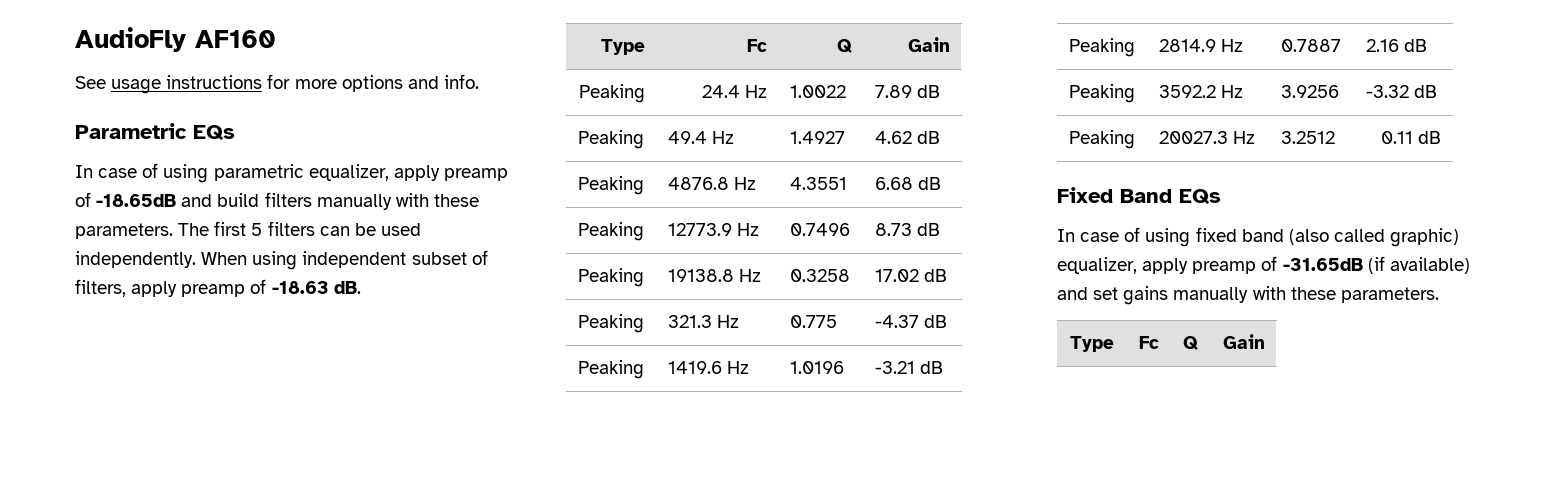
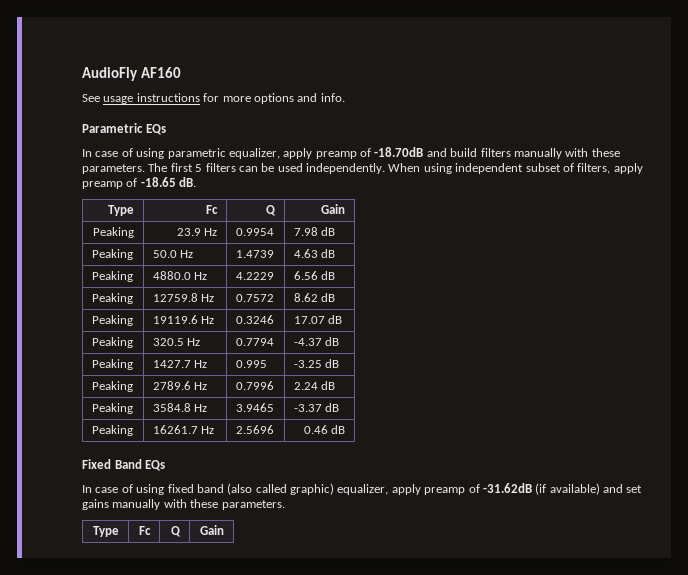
[96,194,177,207] -18.65dB -> [374,147,424,157] -18.70dB
[271,281,329,294] -18.63 -> [140,177,176,187] -18.65
[702,85,768,98] [789,85,846,98] [874,85,940,98] [577,130,644,149] [667,131,734,144] [789,131,845,144] [874,131,940,144] [577,176,644,195] [667,177,756,190] [789,177,847,190] [874,177,941,190] [577,222,644,241] [667,223,759,236] [789,223,850,236] [874,223,940,236] [577,268,644,287] [667,269,761,282] [789,269,850,282] [874,269,947,282] [577,314,644,333] [667,315,739,328] [789,315,837,328] 24.4 Hz | 1.0022 | 7.89 dB // Peaking | 49.4 Hz | 1.4927 | 4.62 dB // Peaking | 4876.8 Hz | 4.3551 | 6.68 dB // Peaking | 12773.9 Hz | 0.7496 | 8.73 dB // Peaking | 19138.8 Hz | 0.3258 | 17.02 dB // Peaking | 321.3 Hz | 0.775 -> [176,228,218,236] [235,228,274,236] [293,227,336,236] [91,249,133,260] [152,250,194,258] [235,250,274,258] [293,249,336,258] [91,271,133,282] [152,271,208,280] [235,272,274,280] [293,271,336,280] [91,293,133,304] [152,293,215,302] [235,294,274,302] [293,293,336,302] [91,315,133,326] [152,315,215,324] [235,315,274,324] [293,315,343,324] [91,337,133,348] [152,338,201,346] [235,338,274,346] 23.9 Hz | 0.9954 | 7.98 dB // Peaking | 50.0 Hz | 1.4739 | 4.63 dB // Peaking | 4880.0 Hz | 4.2229 | 6.56 dB // Peaking | 12759.8 Hz | 0.7572 | 8.62 dB // Peaking | 19119.6 Hz | 0.3246 | 17.07 dB // Peaking | 320.5 Hz | 0.7794
[667,361,749,374] [789,361,844,374] [874,361,943,374] [1068,38,1135,57] [1158,39,1243,52] [1280,39,1341,52] [1365,39,1427,52] [1068,84,1135,103] [1158,85,1243,98] [1280,85,1339,98] [1365,85,1437,98] [1068,130,1135,149] [1158,131,1255,144] [1280,131,1335,144] [1381,131,1414,144] 1419.6 Hz | 1.0196 | -3.21 dB // Peaking | 2814.9 Hz | 0.7887 | 2.16 dB // Peaking | 3592.2 Hz | 3.9256 | -3.32 dB // Peaking | 20027.3 Hz | 3.2512 | 0.11 -> [152,360,208,368] [235,360,267,368] [293,359,340,368] [91,381,133,392] [152,381,208,390] [235,381,274,390] [293,381,336,390] [91,403,133,414] [152,403,208,412] [235,403,274,412] [293,403,340,412] [91,425,133,436] [152,425,215,434] [235,425,274,434] [303,425,328,434] 1427.7 Hz | 0.995 | -3.25 dB // Peaking | 2789.6 Hz | 0.7996 | 2.24 dB // Peaking | 3584.8 Hz | 3.9465 | -3.37 dB // Peaking | 16261.7 Hz | 2.5696 | 0.46
[1282,258,1363,271] -31.65dB -> [482,483,532,493] -31.62dB

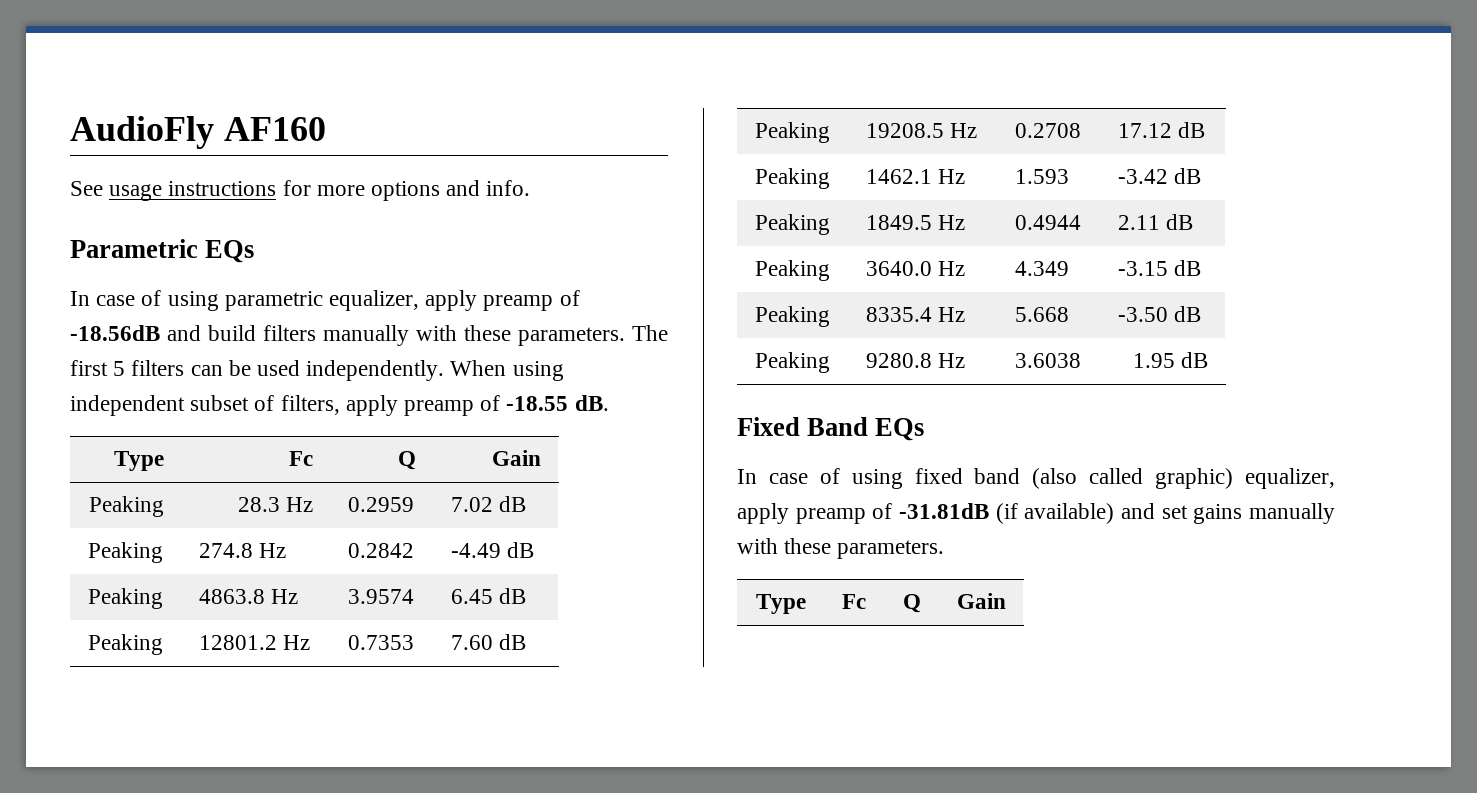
[374,147,424,157] -18.70dB -> [70,325,160,341] -18.56dB
[140,177,176,187] -18.65 -> [506,396,569,411] -18.55
[176,228,218,236] [235,228,274,236] [293,227,336,236] [91,249,133,260] [152,250,194,258] [235,250,274,258] [293,249,336,258] [91,271,133,282] [152,271,208,280] [235,272,274,280] [293,271,336,280] [91,293,133,304] [152,293,215,302] [235,294,274,302] [293,293,336,302] [91,315,133,326] [152,315,215,324] [235,315,274,324] [293,315,343,324] [91,337,133,348] [152,338,201,346] [235,338,274,346] [293,337,340,346] [91,359,133,370] [152,360,208,368] [235,360,267,368] [293,359,340,368] [91,381,133,392] [152,381,208,390] [235,381,274,390] [293,381,336,390] [91,403,133,414] [152,403,208,412] [235,403,274,412] [293,403,340,412] [91,425,133,436] [152,425,215,434] [235,425,274,434] [303,425,328,434] 23.9 Hz | 0.9954 | 7.98 dB // Peaking | 50.0 Hz | 1.4739 | 4.63 dB // Peaking | 4880.0 Hz | 4.2229 | 6.56 dB // Peaking | 12759.8 Hz | 0.7572 | 8.62 dB // Peaking | 19119.6 Hz | 0.3246 | 17.07 dB // Peaking | 320.5 Hz | 0.7794 | -4.37 dB // Peaking | 1427.7 Hz | 0.995 | -3.25 dB // Peaking | 2789.6 Hz | 0.7996 | 2.24 dB // Peaking | 3584.8 Hz | 3.9465 | -3.37 dB // Peaking | 16261.7 Hz | 2.5696 | 0.46 -> [238,497,314,512] [347,497,414,512] [450,496,526,512] [87,542,163,563] [198,543,286,558] [347,543,414,558] [450,542,534,558] [87,588,163,609] [198,589,298,604] [347,589,414,604] [450,588,526,604] [87,634,163,655] [198,635,310,650] [347,635,414,650] [450,634,526,650] [754,122,830,143] [865,123,977,138] [1014,123,1081,138] [1117,122,1205,138] [754,168,830,189] [865,169,965,184] [1014,169,1069,184] [1117,168,1201,184] [754,214,830,235] [865,215,965,230] [1014,215,1081,230] [1117,214,1193,230] [754,260,830,281] [865,261,965,276] [1014,261,1069,276] [1117,260,1201,276] [754,306,830,327] [865,307,965,322] [1014,307,1069,322] [1117,306,1201,322] [754,352,830,373] [865,353,965,368] [1014,353,1081,368] [1133,353,1176,368] 28.3 Hz | 0.2959 | 7.02 dB // Peaking | 274.8 Hz | 0.2842 | -4.49 dB // Peaking | 4863.8 Hz | 3.9574 | 6.45 dB // Peaking | 12801.2 Hz | 0.7353 | 7.60 dB // Peaking | 19208.5 Hz | 0.2708 | 17.12 dB // Peaking | 1462.1 Hz | 1.593 | -3.42 dB // Peaking | 1849.5 Hz | 0.4944 | 2.11 dB // Peaking | 3640.0 Hz | 4.349 | -3.15 dB // Peaking | 8335.4 Hz | 5.668 | -3.50 dB // Peaking | 9280.8 Hz | 3.6038 | 1.95
[482,483,532,493] -31.62dB -> [899,503,989,519] -31.81dB

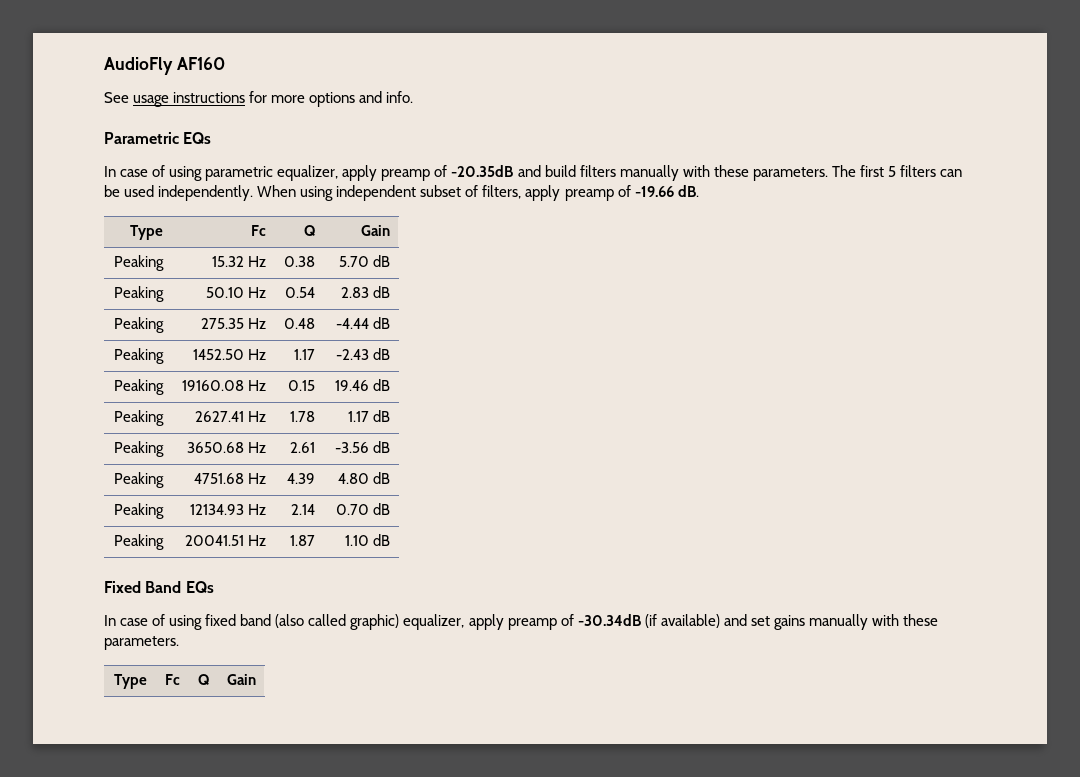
[70,325,160,341] -18.56dB -> [451,165,514,177] -20.35dB
[506,396,569,411] -18.55 -> [634,186,674,197] -19.66
[238,497,314,512] [347,497,414,512] [450,496,526,512] [87,542,163,563] [198,543,286,558] [347,543,414,558] [450,542,534,558] [87,588,163,609] [198,589,298,604] [347,589,414,604] [450,588,526,604] [87,634,163,655] [198,635,310,650] [347,635,414,650] [450,634,526,650] [754,122,830,143] [865,123,977,138] [1014,123,1081,138] [1117,122,1205,138] [754,168,830,189] [865,169,965,184] [1014,169,1069,184] [1117,168,1201,184] [754,214,830,235] [865,215,965,230] [1014,215,1081,230] [1117,214,1193,230] [754,260,830,281] [865,261,965,276] [1014,261,1069,276] [1117,260,1201,276] [754,306,830,327] [865,307,965,322] [1014,307,1069,322] [1117,306,1201,322] [754,352,830,373] [865,353,965,368] [1014,353,1081,368] [1133,353,1176,368] 28.3 Hz | 0.2959 | 7.02 dB // Peaking | 274.8 Hz | 0.2842 | -4.49 dB // Peaking | 4863.8 Hz | 3.9574 | 6.45 dB // Peaking | 12801.2 Hz | 0.7353 | 7.60 dB // Peaking | 19208.5 Hz | 0.2708 | 17.12 dB // Peaking | 1462.1 Hz | 1.593 | -3.42 dB // Peaking | 1849.5 Hz | 0.4944 | 2.11 dB // Peaking | 3640.0 Hz | 4.349 | -3.15 dB // Peaking | 8335.4 Hz | 5.668 | -3.50 dB // Peaking | 9280.8 Hz | 3.6038 | 1.95 -> [212,256,267,267] [284,256,316,267] [339,255,391,267] [114,286,165,302] [206,287,267,298] [285,287,316,298] [341,286,391,298] [114,317,165,333] [201,318,267,329] [284,318,316,329] [336,317,391,329] [114,348,165,364] [193,349,267,360] [294,349,316,360] [336,348,391,360] [114,379,165,395] [182,380,267,391] [288,380,316,391] [335,379,391,391] [114,410,165,426] [195,411,267,422] [290,411,316,422] [348,410,391,422] [114,441,165,457] [187,442,267,453] [290,442,316,453] [335,441,391,453] [114,472,165,488] [194,473,267,484] [287,473,316,484] [338,472,391,484] [114,503,165,519] [190,504,267,515] [291,504,316,515] [336,503,391,515] [114,534,165,550] [185,535,267,546] [290,535,316,546] [345,535,370,546] 15.32 Hz | 0.38 | 5.70 dB // Peaking | 50.10 Hz | 0.54 | 2.83 dB // Peaking | 275.35 Hz | 0.48 | -4.44 dB // Peaking | 1452.50 Hz | 1.17 | -2.43 dB // Peaking | 19160.08 Hz | 0.15 | 19.46 dB // Peaking | 2627.41 Hz | 1.78 | 1.17 dB // Peaking | 3650.68 Hz | 2.61 | -3.56 dB // Peaking | 4751.68 Hz | 4.39 | 4.80 dB // Peaking | 12134.93 Hz | 2.14 | 0.70 dB // Peaking | 20041.51 Hz | 1.87 | 1.10
[899,503,989,519] -31.81dB -> [577,614,641,626] -30.34dB

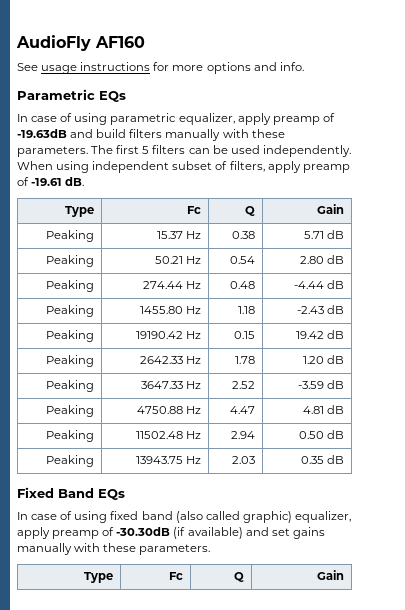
[451,165,514,177] -20.35dB -> [17,129,67,138] -19.63dB
[634,186,674,197] -19.66 -> [31,178,63,186] -19.61
[212,256,245,267] 15.32 -> [156,231,183,239] 15.37
[339,255,391,267] [114,286,165,302] [206,287,245,298] 5.70 dB // Peaking | 50.10 -> [303,230,344,239] [45,255,94,267] [154,256,183,264] 5.71 dB // Peaking | 50.21
[341,286,391,298] [114,317,165,333] [201,318,245,329] 2.83 dB // Peaking | 275.35 -> [299,255,344,264] [45,280,94,292] [142,281,183,289] 2.80 dB // Peaking | 274.44
[193,349,267,360] [294,349,316,360] 1452.50 Hz | 1.17 -> [139,306,201,314] [237,306,255,314] 1455.80 Hz | 1.18
[182,380,245,391] 19160.08 -> [135,331,183,339] 19190.42
[335,379,391,391] [114,410,165,426] [195,411,245,422] 19.46 dB // Peaking | 2627.41 -> [295,330,344,339] [45,355,94,367] [139,356,183,364] 19.42 dB // Peaking | 2642.33
[348,410,391,422] [114,441,165,457] [187,442,267,453] [290,442,316,453] [335,441,391,453] [114,472,165,488] [194,473,267,484] [287,473,316,484] [338,472,391,484] [114,503,165,519] [190,504,267,515] [291,504,316,515] [336,503,391,515] [114,534,165,550] [185,535,267,546] [290,535,316,546] [345,535,370,546] 1.17 dB // Peaking | 3650.68 Hz | 2.61 | -3.56 dB // Peaking | 4751.68 Hz | 4.39 | 4.80 dB // Peaking | 12134.93 Hz | 2.14 | 0.70 dB // Peaking | 20041.51 Hz | 1.87 | 1.10 -> [302,355,344,364] [45,380,94,392] [140,381,201,389] [231,381,255,389] [297,380,344,389] [45,405,94,417] [136,406,201,414] [229,406,255,414] [302,405,344,414] [45,430,94,442] [135,431,201,439] [230,431,255,439] [298,430,344,439] [45,455,94,467] [135,456,201,464] [231,456,255,464] [300,456,324,464] 1.20 dB // Peaking | 3647.33 Hz | 2.52 | -3.59 dB // Peaking | 4750.88 Hz | 4.47 | 4.81 dB // Peaking | 11502.48 Hz | 2.94 | 0.50 dB // Peaking | 13943.75 Hz | 2.03 | 0.35
[577,614,641,626] -30.34dB -> [116,527,171,536] -30.30dB

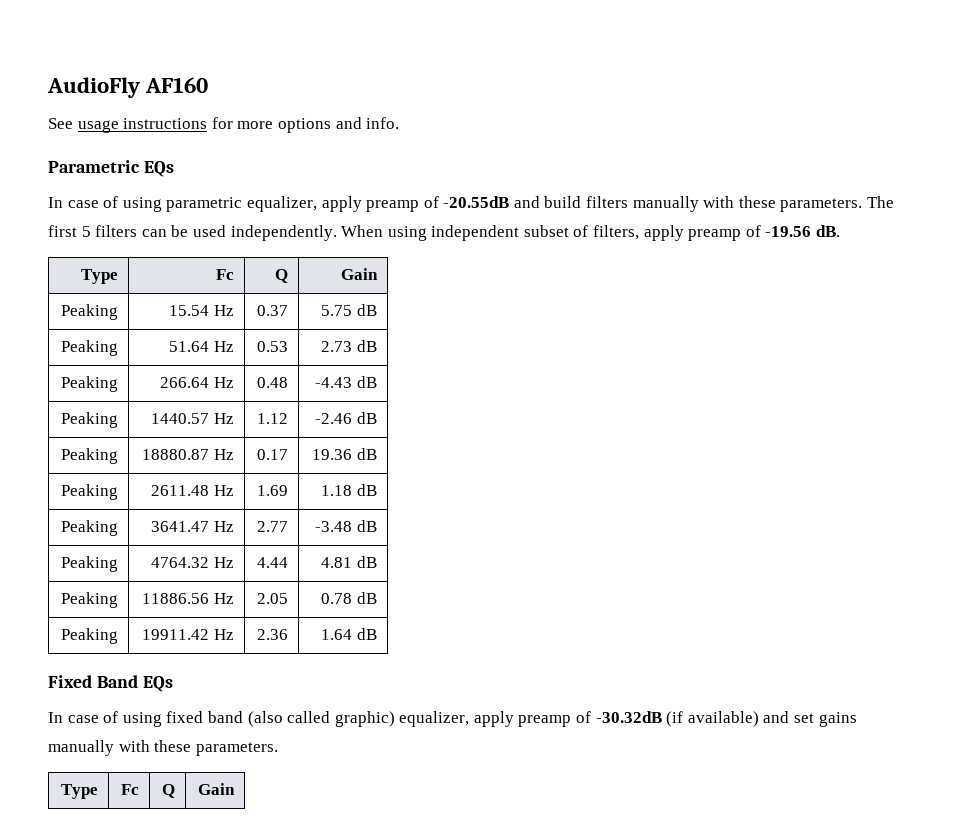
[17,129,67,138] -19.63dB -> [443,196,510,208] -20.55dB
[31,178,63,186] -19.61 -> [765,226,812,237] -19.56
[156,231,201,239] [231,231,255,239] [303,230,344,239] [45,255,94,267] [154,256,201,264] [229,256,255,264] [299,255,344,264] [45,280,94,292] [142,281,183,289] 15.37 Hz | 0.38 | 5.71 dB // Peaking | 50.21 Hz | 0.54 | 2.80 dB // Peaking | 274.44 -> [169,305,234,316] [256,305,288,316] [321,304,377,316] [60,340,118,356] [169,341,234,352] [256,341,288,352] [321,340,377,352] [60,376,118,392] [160,377,210,388] 15.54 Hz | 0.37 | 5.75 dB // Peaking | 51.64 Hz | 0.53 | 2.73 dB // Peaking | 266.64
[293,280,344,289] [45,305,94,317] [139,306,201,314] [237,306,255,314] [296,305,344,314] [45,330,94,342] [135,331,201,339] [233,331,255,339] [295,330,344,339] [45,355,94,367] [139,356,201,364] [234,356,255,364] [302,355,344,364] [45,380,94,392] [140,381,201,389] [231,381,255,389] [297,380,344,389] [45,405,94,417] [136,406,201,414] [229,406,255,414] -4.44 dB // Peaking | 1455.80 Hz | 1.18 | -2.43 dB // Peaking | 19190.42 Hz | 0.15 | 19.42 dB // Peaking | 2642.33 Hz | 1.78 | 1.20 dB // Peaking | 3647.33 Hz | 2.52 | -3.59 dB // Peaking | 4750.88 Hz | 4.47 -> [315,376,377,388] [60,412,118,428] [151,413,234,424] [256,413,288,424] [315,412,377,424] [60,448,118,464] [142,449,234,460] [256,449,288,460] [312,448,377,460] [60,484,118,500] [151,485,234,496] [256,485,288,496] [321,484,377,496] [60,520,118,536] [151,521,234,532] [256,521,288,532] [315,520,377,532] [60,556,118,572] [151,557,234,568] [256,557,288,568] -4.43 dB // Peaking | 1440.57 Hz | 1.12 | -2.46 dB // Peaking | 18880.87 Hz | 0.17 | 19.36 dB // Peaking | 2611.48 Hz | 1.69 | 1.18 dB // Peaking | 3641.47 Hz | 2.77 | -3.48 dB // Peaking | 4764.32 Hz | 4.44
[135,431,201,439] [230,431,255,439] [298,430,344,439] [45,455,94,467] [135,456,201,464] [231,456,255,464] [300,456,324,464] 11502.48 Hz | 2.94 | 0.50 dB // Peaking | 13943.75 Hz | 2.03 | 0.35 -> [142,593,234,604] [256,593,288,604] [321,592,377,604] [60,628,118,644] [142,629,234,640] [256,629,288,640] [321,629,353,640] 11886.56 Hz | 2.05 | 0.78 dB // Peaking | 19911.42 Hz | 2.36 | 1.64
[116,527,171,536] -30.30dB -> [595,711,662,723] -30.32dB

